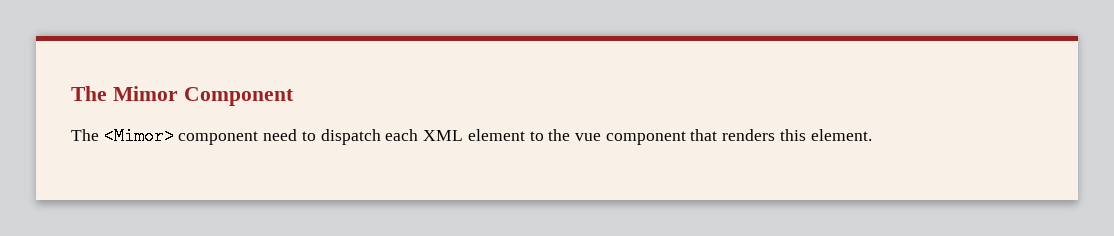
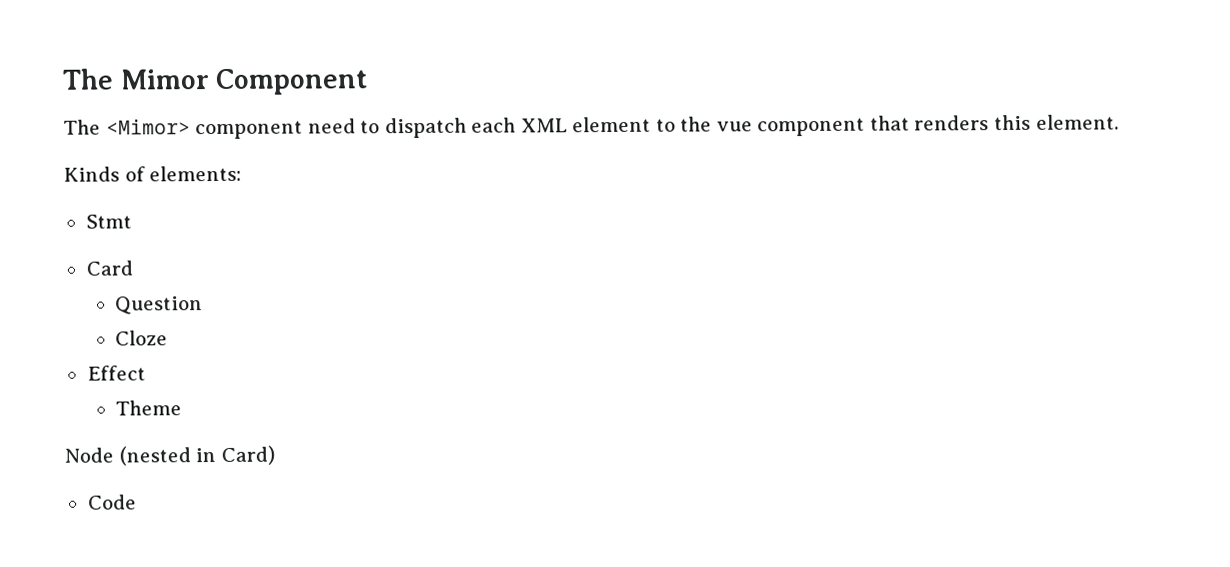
(872, 135) none -> [63,165,243,182] [85,214,132,229] [85,260,133,276] [115,296,204,315] [115,330,169,346] [86,365,146,381] [115,400,183,416] [64,445,275,466] [87,494,137,510] // Kinds of elements: // Stmt // Card // Question // Cloze // Effect // Theme // Node (nested in Card) // Code

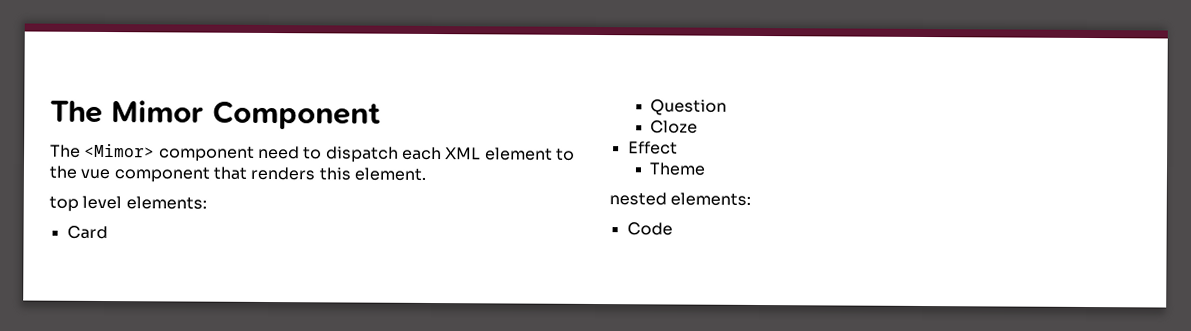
[63,165,243,182] [85,214,132,229] Kinds of elements: // Stmt -> [49,195,207,212] top level elements:
[64,445,275,466] Node (nested in Card) -> [609,192,752,206] nested elements:

